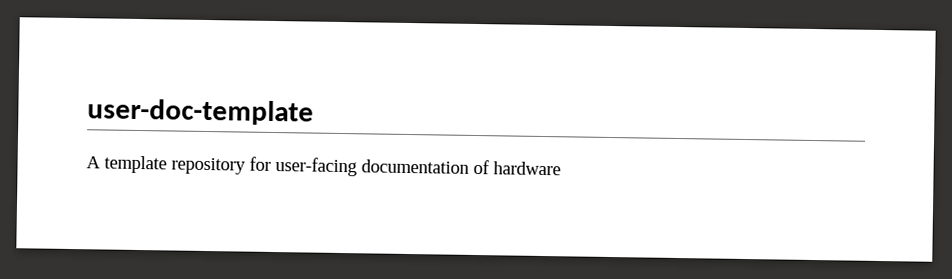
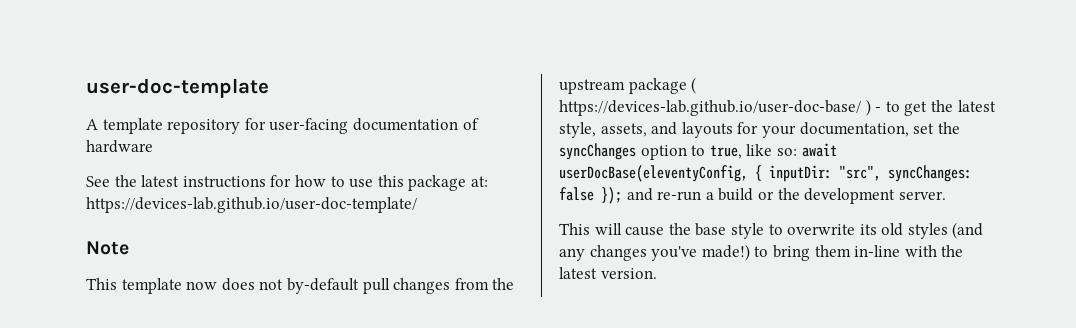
(561, 168) none -> [86,175,488,191] [86,197,417,213] [86,241,129,255] [86,278,515,294] [559,77,697,94] [559,99,996,116] [559,122,960,138] [559,143,837,160] [559,165,972,182] [559,187,946,204] [559,222,984,239] [559,244,964,261] [559,267,657,279] // See the latest instructions for how to use this package at: https://devices-lab.github.io/user-doc-template/ // Note // This template now does not by-default pull changes from the upstream package ( https://devices-lab.github.io/user-doc-base/ ) - to get the latest style, assets, and layouts for your documentation, set the syncChanges option to true, like so: await userDocBase(eleventyConfig, { inputDir: "src", syncChanges: false }); and re-run a build or the development server. // This will cause the base style to overwrite its old styles (and any changes you've made!) to bring them in-line with the latest version.

